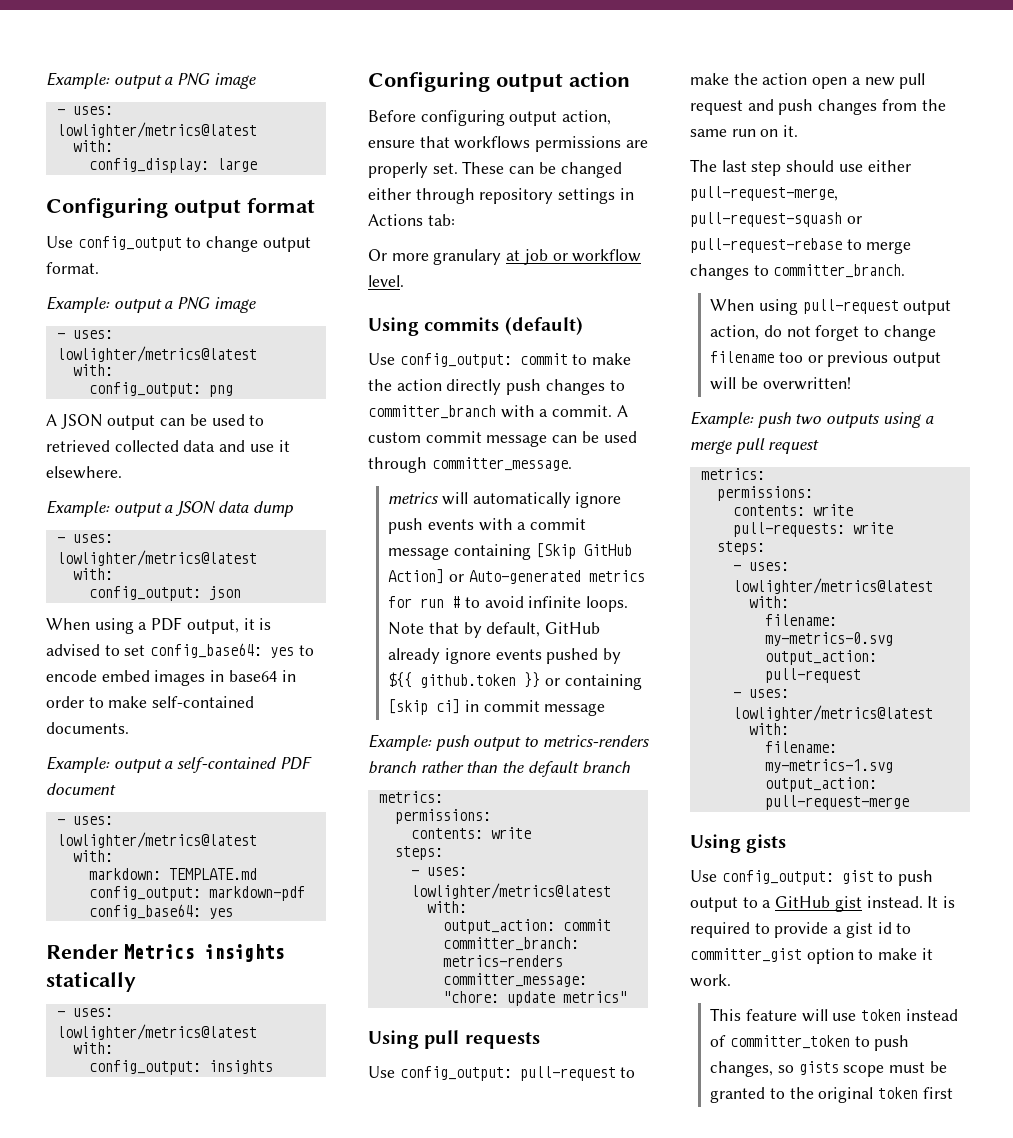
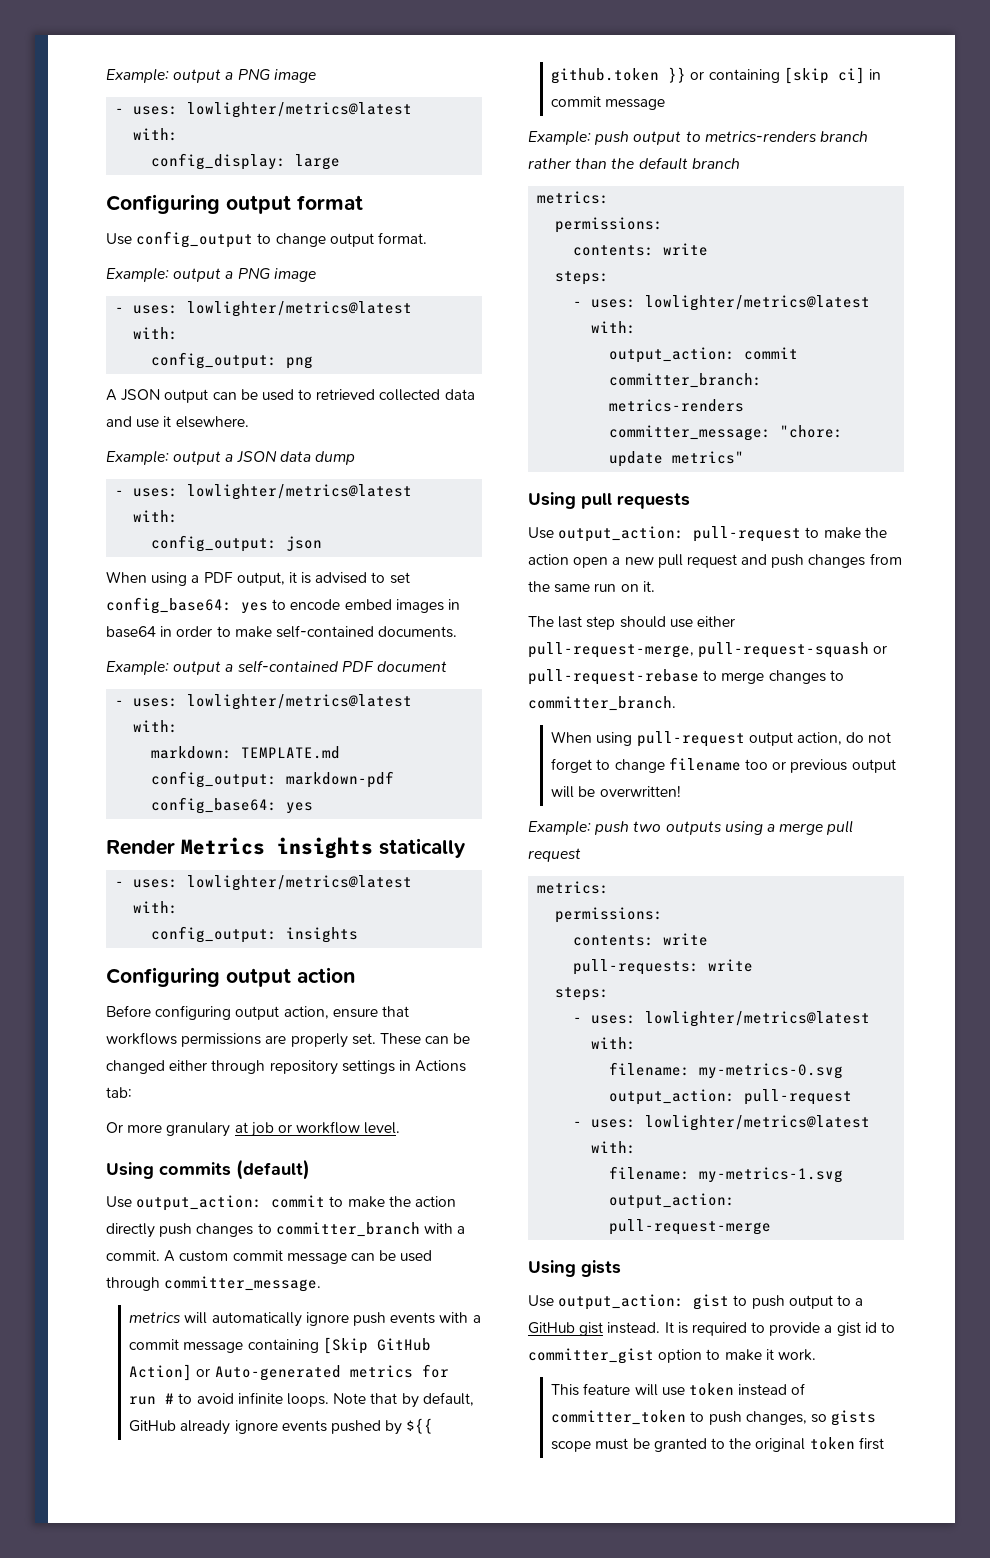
[399,353,512,368] config_output: -> [136,1195,263,1211] output_action:
[399,1066,512,1081] config_output: -> [558,526,685,542] output_action:
[721,870,834,885] config_output: -> [558,1294,685,1310] output_action:

